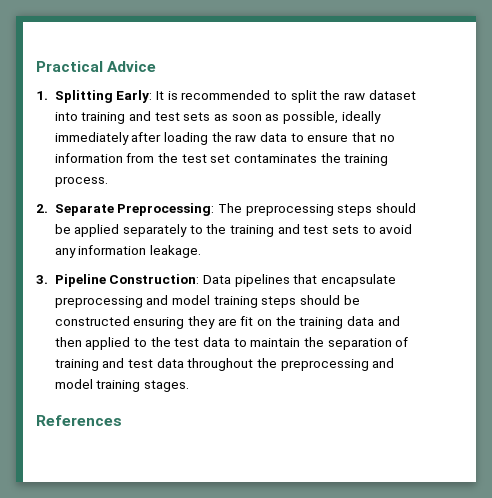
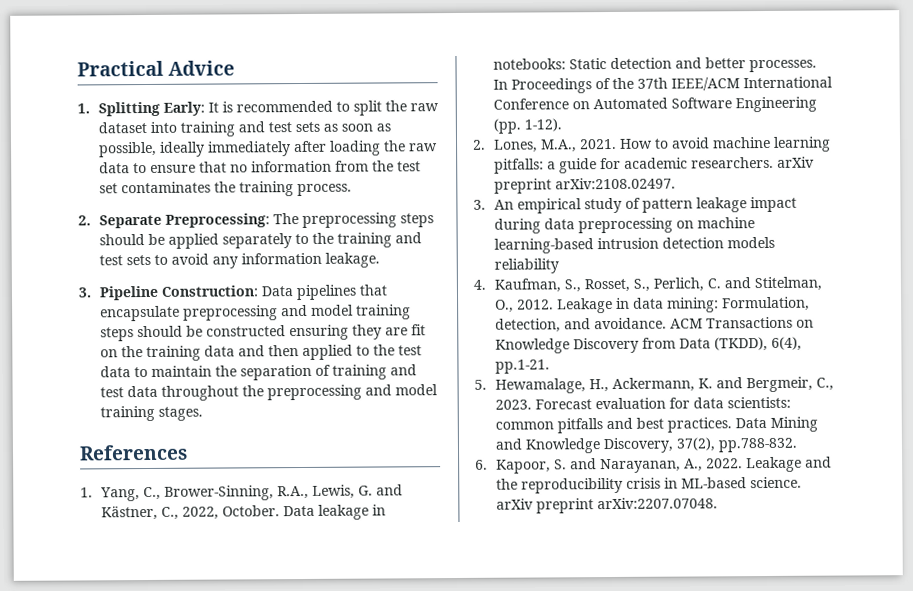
(122, 420) none -> [80,484,403,502] [100,504,386,521] [492,57,817,73] [492,76,833,94] [492,96,817,113] [492,118,562,134] [472,136,831,153] [493,156,815,174] [493,177,676,194] [473,196,797,214] [493,217,755,234] [493,236,775,254] [493,258,559,274] [473,276,822,293] [494,296,810,314] [494,316,814,333] [494,336,802,354] [494,359,550,374] [474,376,834,394] [494,396,791,410] [494,416,818,434] [494,437,798,454] [475,456,832,474] [495,476,802,494] [495,497,718,514] // 1. Yang, C., Brower-Sinning, R.A., Lewis, G. and Kästner, C., 2022, October. Data leakage in notebooks: Static detection and better processes. In Proceedings of the 37th IEEE/ACM International Conference on Automated Software Engineering (pp. 1-12). // 2. Lones, M.A., 2021. How to avoid machine learning pitfalls: a guide for academic researchers. arXiv preprint arXiv:2108.02497. // 3. An empirical study of pattern leakage impact during data preprocessing on machine learning-based intrusion detection models reliability // 4. Kaufman, S., Rosset, S., Perlich, C. and Stitelman, O., 2012. Leakage in data mining: Formulation, detection, and avoidance. ACM Transactions on Knowledge Discovery from Data (TKDD), 6(4), pp.1-21. // 5. Hewamalage, H., Ackermann, K. and Bergmeir, C., 2023. Forecast evaluation for data scientists: common pitfalls and best practices. Data Mining and Knowledge Discovery, 37(2), pp.788-832. // 6. Kapoor, S. and Narayanan, A., 2022. Leakage and the reproducibility crisis in ML-based science. arXiv preprint arXiv:2207.07048.

